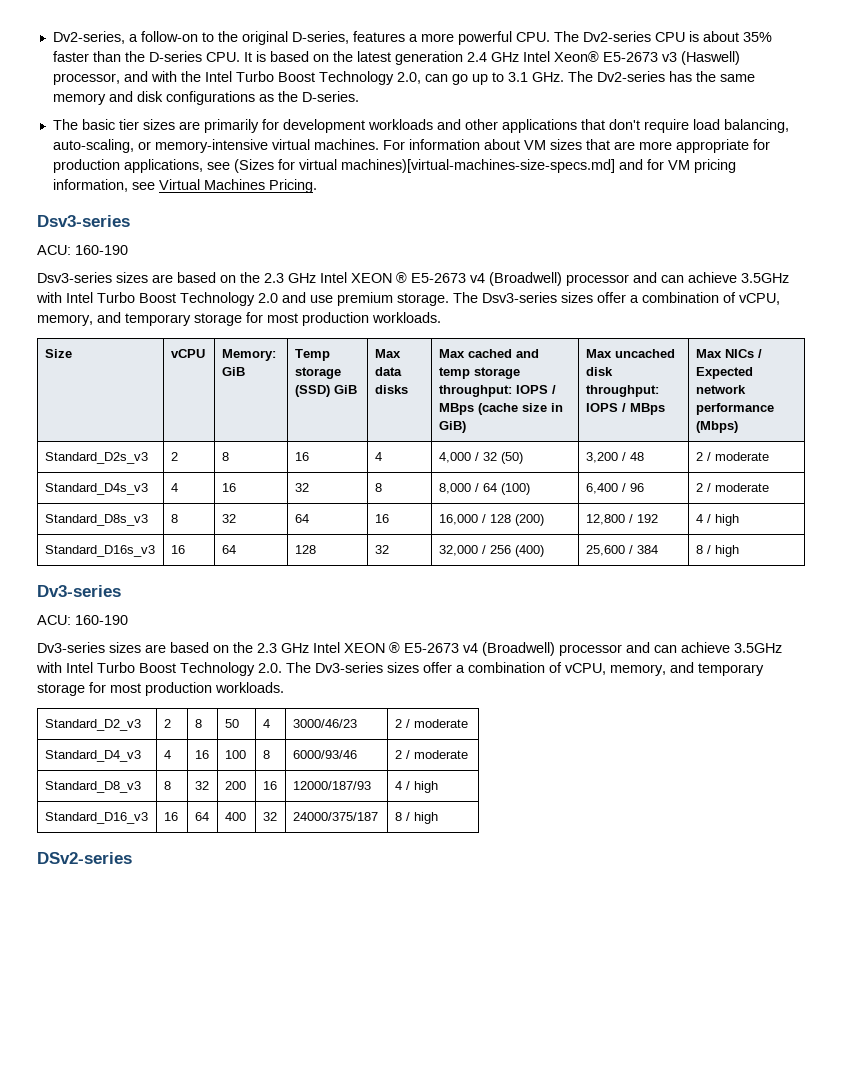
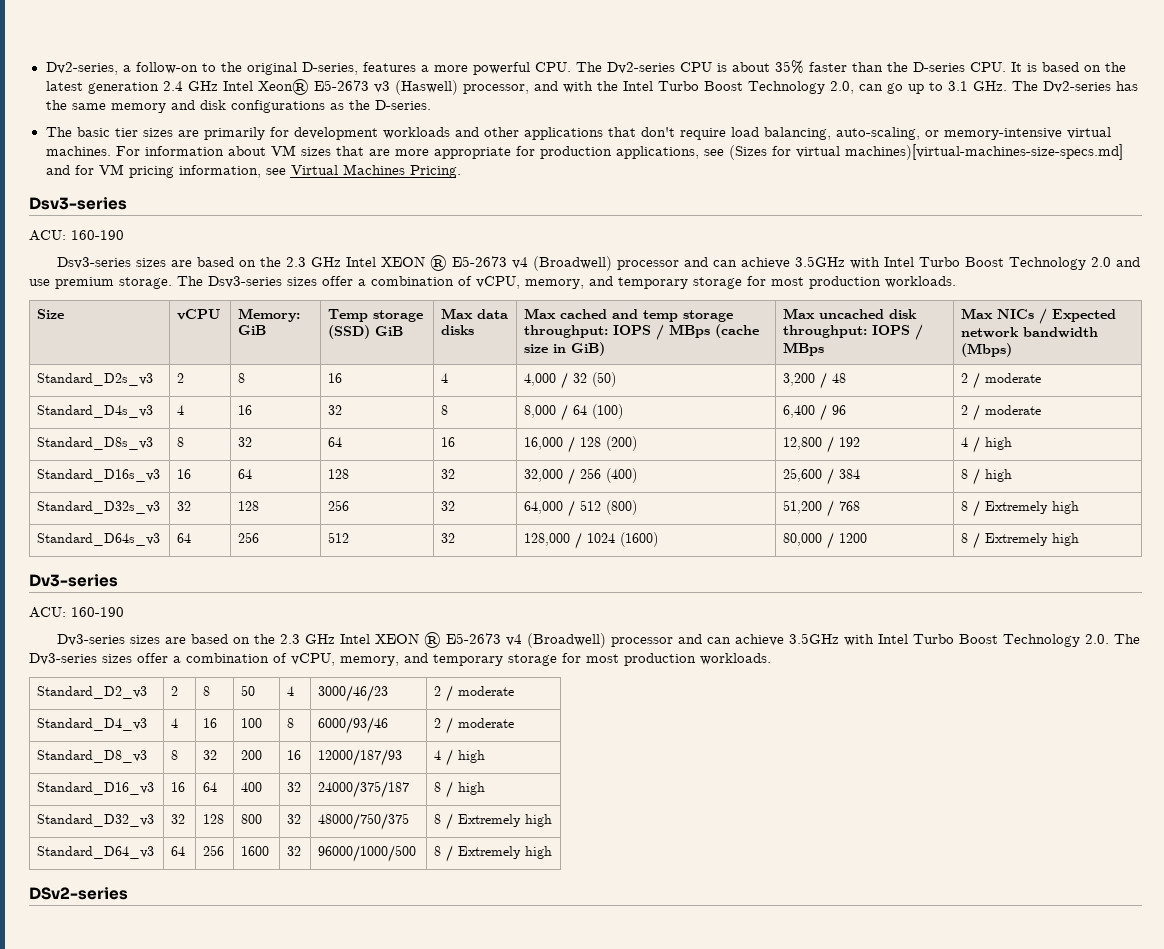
[695,403,774,415] performance -> [1023,327,1099,338] bandwidth
(739, 551) none -> [37,501,161,514] [177,501,192,511] [238,501,260,511] [328,500,350,511] [441,501,456,511] [524,500,638,517] [783,500,861,517] [961,500,1080,517] [37,533,161,546] [177,533,192,543] [238,532,260,543] [328,532,350,543] [441,533,456,543] [524,532,659,549] [783,532,868,549] [961,532,1080,549] // Standard_D32s_v3 | 32 | 128 | 256 | 32 | 64,000 / 512 (800) | 51,200 / 768 | 8 / Extremely high // Standard_D64s_v3 | 64 | 256 | 512 | 32 | 128,000 / 1024 (1600) | 80,000 / 1200 | 8 / Extremely high
(438, 818) none -> [37,814,155,827] [171,814,186,824] [203,814,225,824] [241,814,263,824] [287,814,302,824] [318,813,410,830] [434,813,553,830] [37,846,155,859] [171,846,186,856] [203,845,225,856] [241,846,270,856] [287,846,302,856] [318,845,417,862] [434,845,553,862] // Standard_D32_v3 | 32 | 128 | 800 | 32 | 48000/750/375 | 8 / Extremely high // Standard_D64_v3 | 64 | 256 | 1600 | 32 | 96000/1000/500 | 8 / Extremely high

